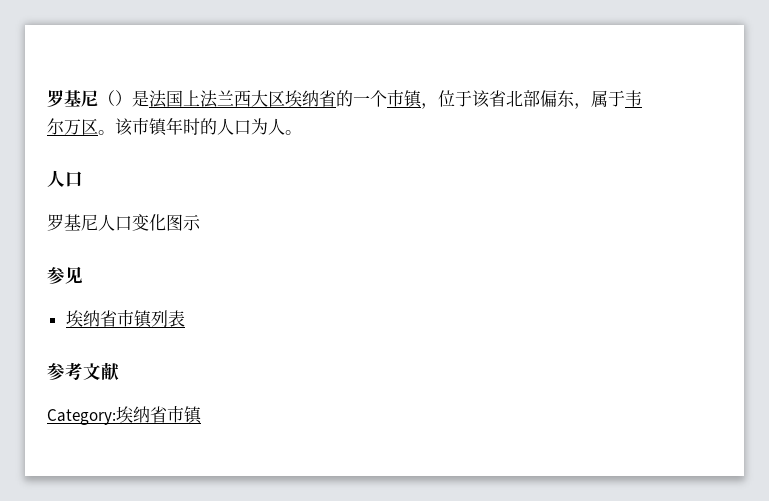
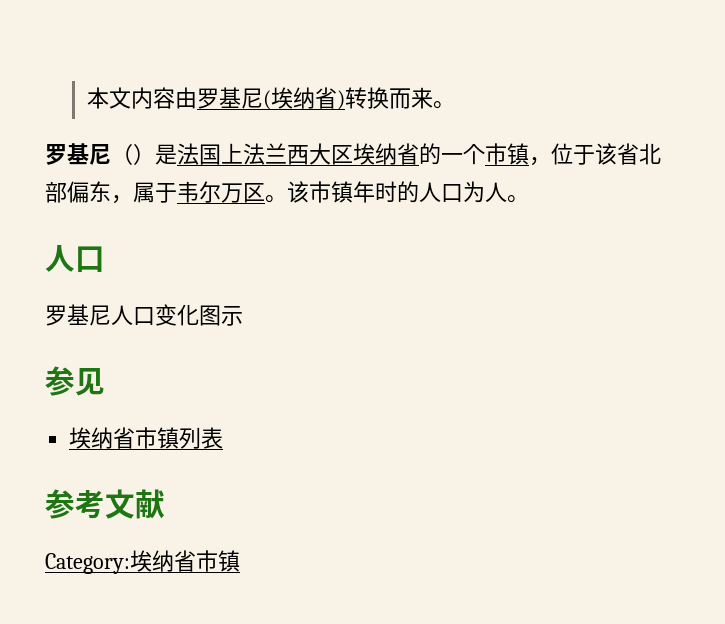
(47, 98) none -> [87,87,456,110] 本文内容由罗基尼(埃纳省)转换而来。 //

